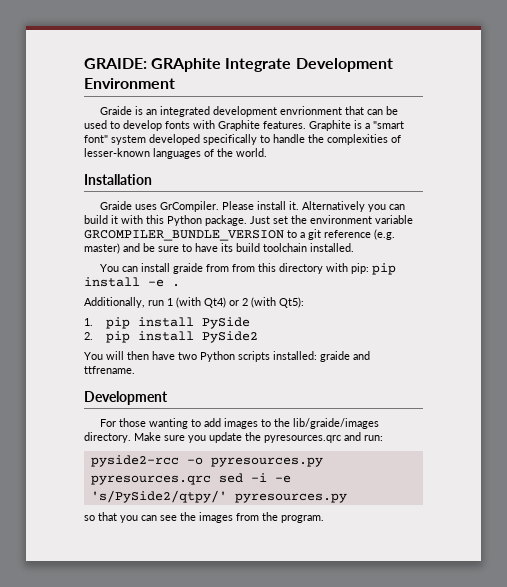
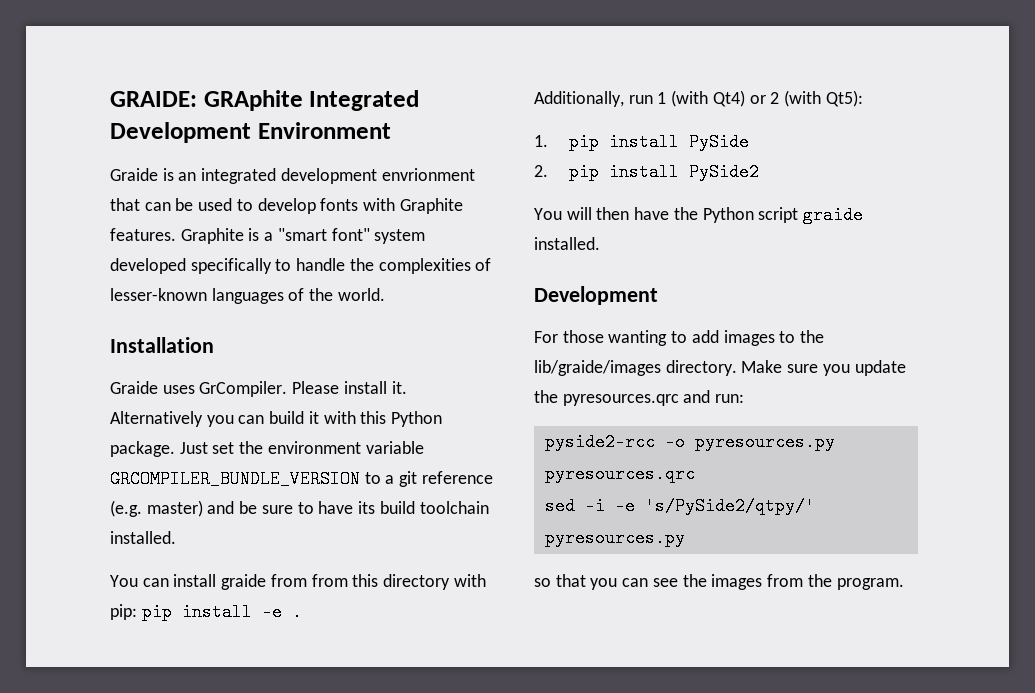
[225,58,292,72] Integrate -> [309,90,420,111] Integrated
[178,351,370,362] [84,366,135,374] two Python scripts installed: graide and ttfrename. -> [673,206,864,224] [534,237,600,250] the Python script graide installed.
(211, 480) none -> (695, 474) //

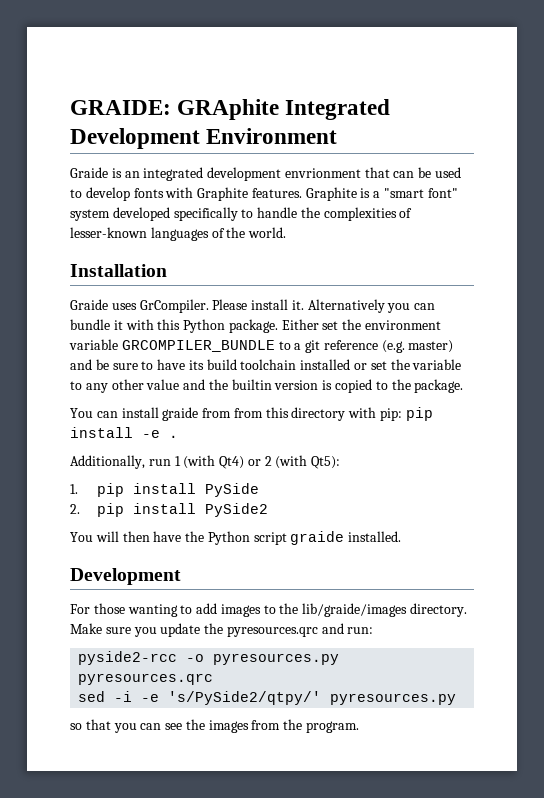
[269,411,305,424] build -> [70,319,110,330] bundle
[179,442,208,454] Just -> [281,319,319,330] Either
[110,470,360,488] GRCOMPILER_BUNDLE_VERSION -> [121,340,275,352] GRCOMPILER_BUNDLE
[110,531,176,544] installed. -> [300,359,462,370] [70,379,464,393] installed or set the variable to any other value and the builtin version is copied to the package.

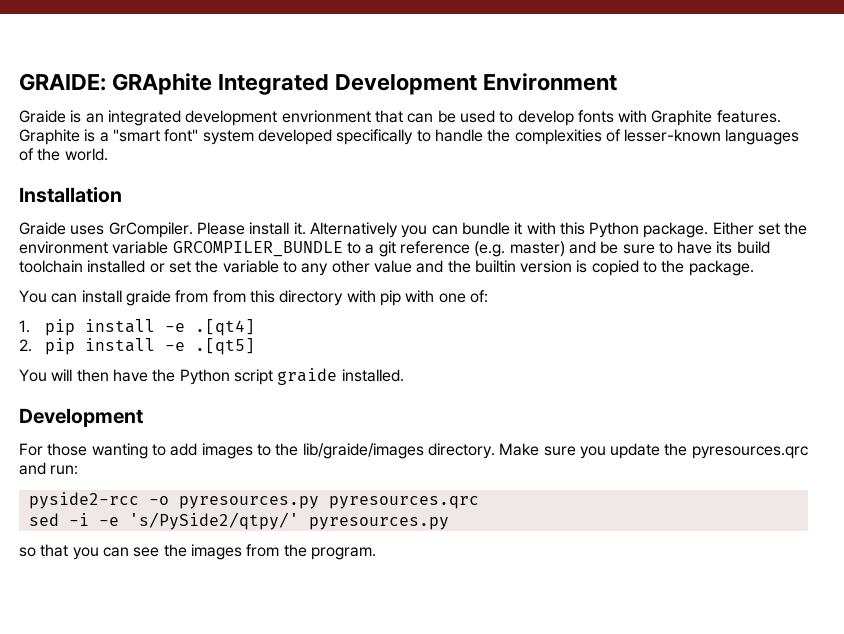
[380,407,433,421] [70,427,178,438] [70,455,341,469] pip: pip install -e . // Additionally, run 1 (with Qt4) or 2 (with Qt5): -> [379,290,488,306] pip with one of:
[205,483,260,497] PySide -> [164,319,255,336] -e .[qt4]
[205,503,269,517] PySide2 -> [164,338,255,355] -e .[qt5]

